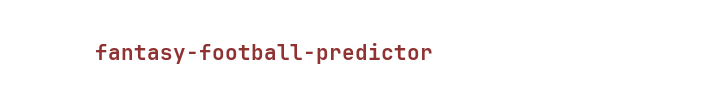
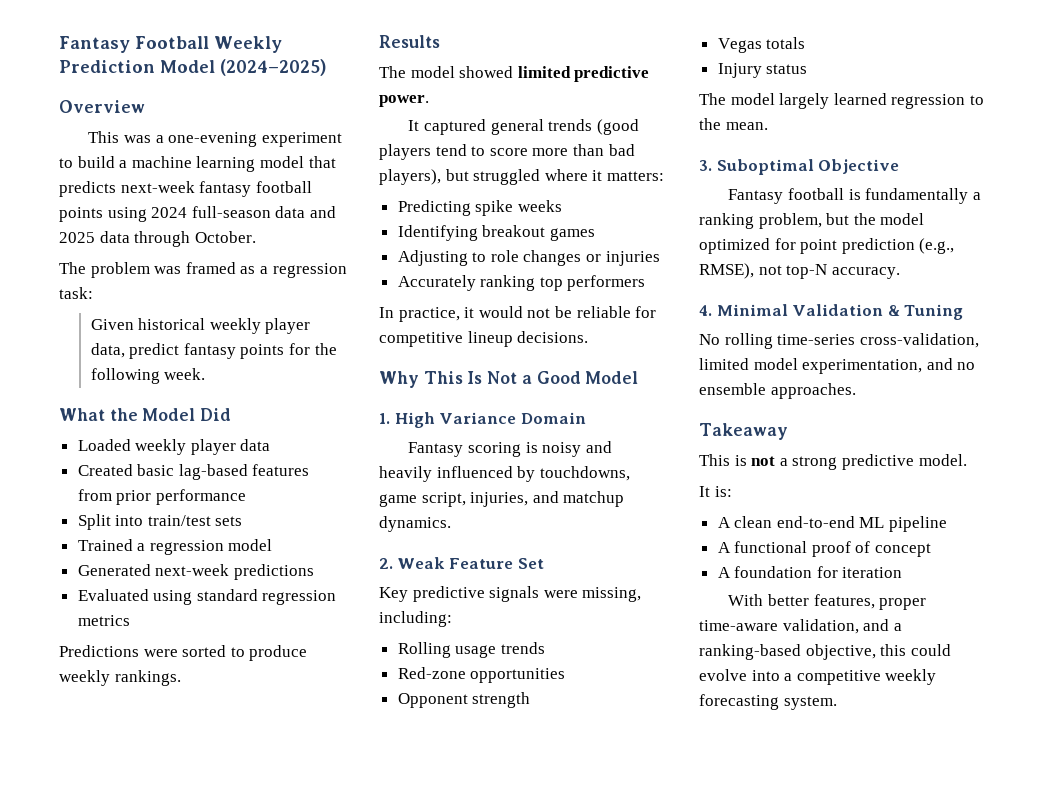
[95,43,433,64] fantasy-football-predictor -> [59,36,282,53] [59,59,327,76] [59,100,145,113] [88,131,342,147] [59,156,336,172] [59,181,312,197] [59,206,336,222] [59,231,256,247] [59,262,347,278] [59,287,93,299] [90,318,311,334] [90,343,337,359] [90,368,206,384] [59,408,232,421] [77,439,271,455] [77,464,310,480] [77,489,246,505] [77,514,243,530] [77,539,273,555] [77,564,314,580] [77,589,337,605] [77,615,130,626] [59,645,308,661] [59,670,181,686] [379,35,440,48] [379,66,650,82] [379,95,429,107] [408,119,639,135] [379,144,635,160] [379,169,664,185] [397,200,562,216] [397,225,595,241] [397,250,660,266] [397,275,646,291] [379,306,657,322] [379,331,589,347] [379,371,639,388] [379,412,586,428] [408,441,612,457] [379,466,630,482] [379,491,625,507] [379,516,451,532] [379,557,544,569] [379,586,642,602] [379,611,452,627] [397,642,545,658] [397,667,566,683] [397,692,531,708] [717,37,806,53] [717,63,808,78] [699,93,984,109] [699,118,768,130] [699,159,900,175] [728,188,981,204] [699,213,925,229] [699,238,955,254] [699,263,900,279] [699,304,964,320] [699,333,979,349] [699,358,976,374] [699,383,856,399] [699,423,788,440] [699,454,967,470] [699,486,732,497] [717,516,948,532] [717,541,932,557] [717,566,903,578] [728,594,927,610] [699,619,902,634] [699,644,951,660] [699,669,937,685] [699,694,837,710] Fantasy Football Weekly Prediction Model (2024–2025) // Overview // This was a one-evening experiment to build a machine learning model that predicts next-week fantasy football points using 2024 full-season data and 2025 data through October. // The problem was framed as a regression task: // Given historical weekly player data, predict fantasy points for the following week. // What the Model Did // Loaded weekly player data // Created basic lag-based features from prior performance // Split into train/test sets // Trained a regression model // Generated next-week predictions // Evaluated using standard regression metrics // Predictions were sorted to produce weekly rankings. // Results // The model showed limited predictive power. // It captured general trends (good players tend to score more than bad players), but struggled where it matters: // Predicting spike weeks // Identifying breakout games // Adjusting to role changes or injuries // Accurately ranking top performers // In practice, it would not be reliable for competitive lineup decisions. // Why This Is Not a Good Model // 1. High Variance Domain // Fantasy scoring is noisy and heavily influenced by touchdowns, game script, injuries, and matchup dynamics. // 2. Weak Feature Set // Key predictive signals were missing, including: // Rolling usage trends // Red-zone opportunities // Opponent strength // Vegas totals // Injury status // The model largely learned regression to the mean. // 3. Suboptimal Objective // Fantasy football is fundamentally a ranking problem, but the model optimized for point prediction (e.g., RMSE), not top-N accuracy. // 4. Minimal Validation & Tuning // No rolling time-series cross-validation, limited model experimentation, and no ensemble approaches. // Takeaway // This is not a strong predictive model. // It is: // A clean end-to-end ML pipeline // A functional proof of concept // A foundation for iteration // With better features, proper time-aware validation, and a ranking-based objective, this could evolve into a competitive weekly forecasting system.

